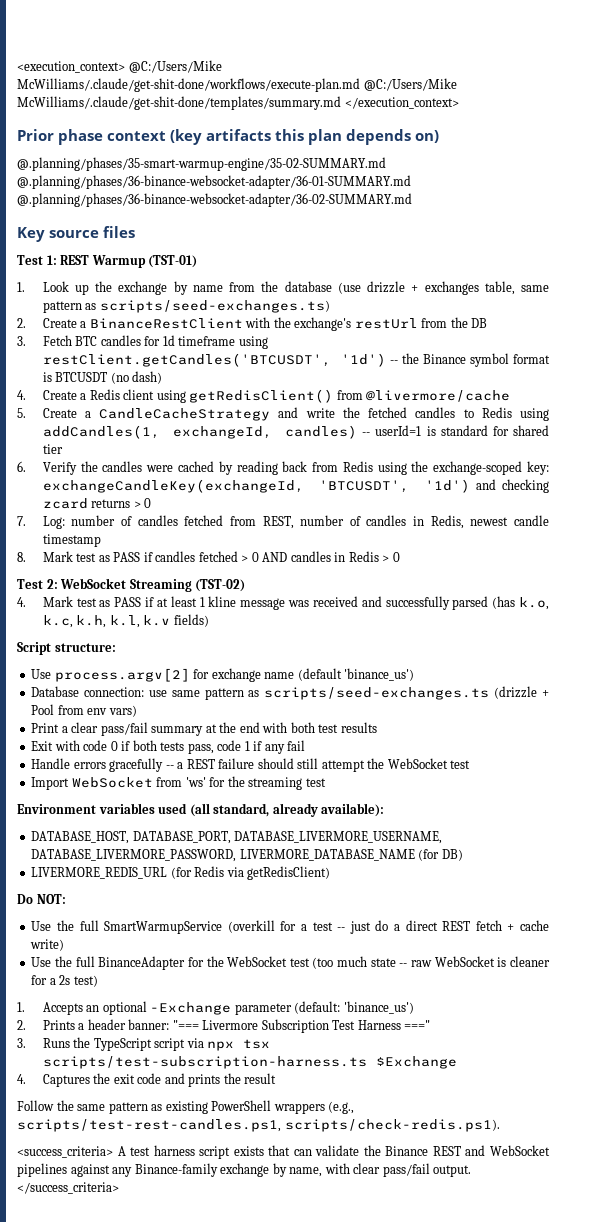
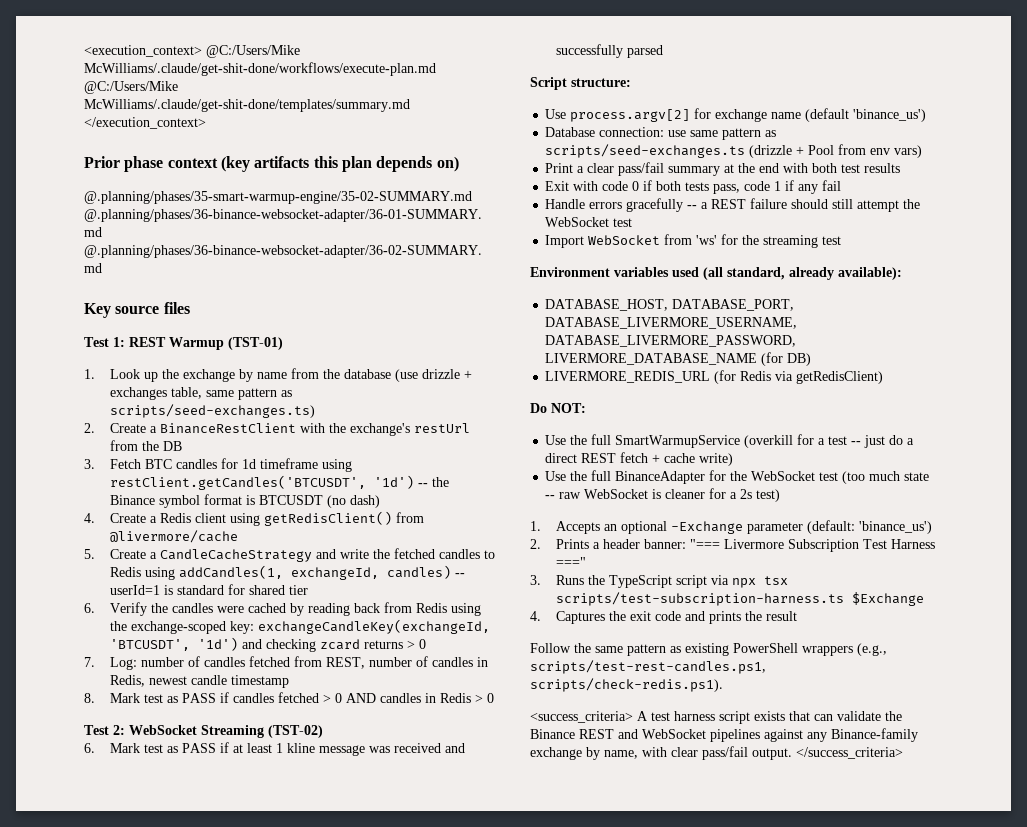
[17,597,26,607] 4. -> [84,743,95,753] 6.
[492,596,550,610] [42,614,209,628] (has k.o, k.c, k.h, k.l, k.v fields) -> (663, 51) none

